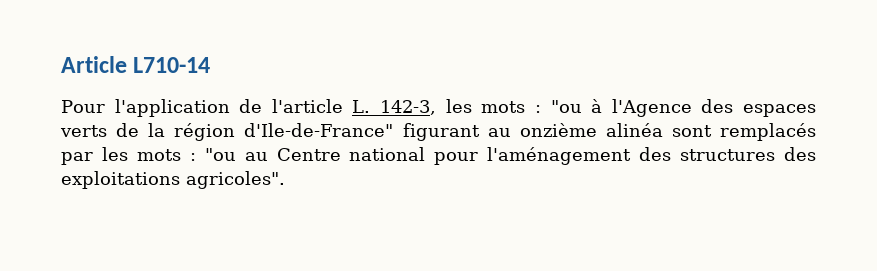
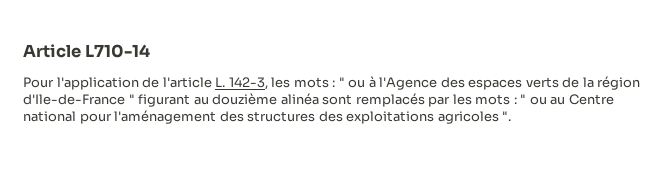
[550,100,582,113] "ou -> [338,77,366,88] " ou
[244,123,394,137] d'Ile-de-France" -> [23,94,135,105] d'Ile-de-France "
[519,123,597,137] onzième -> [212,93,278,105] douzième
[204,148,236,161] "ou -> [520,94,547,105] " ou
[186,171,285,189] agricoles". -> [437,111,512,124] agricoles ".

